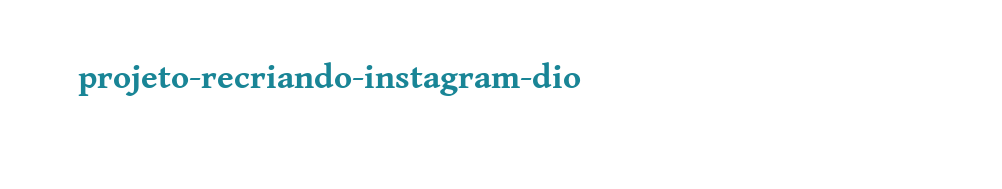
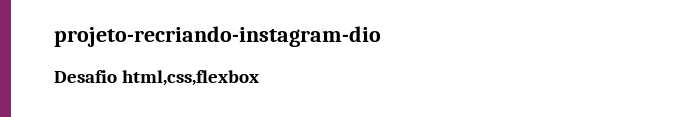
(581, 79) none -> [54,70,259,86] // Desafio html,css,flexbox

